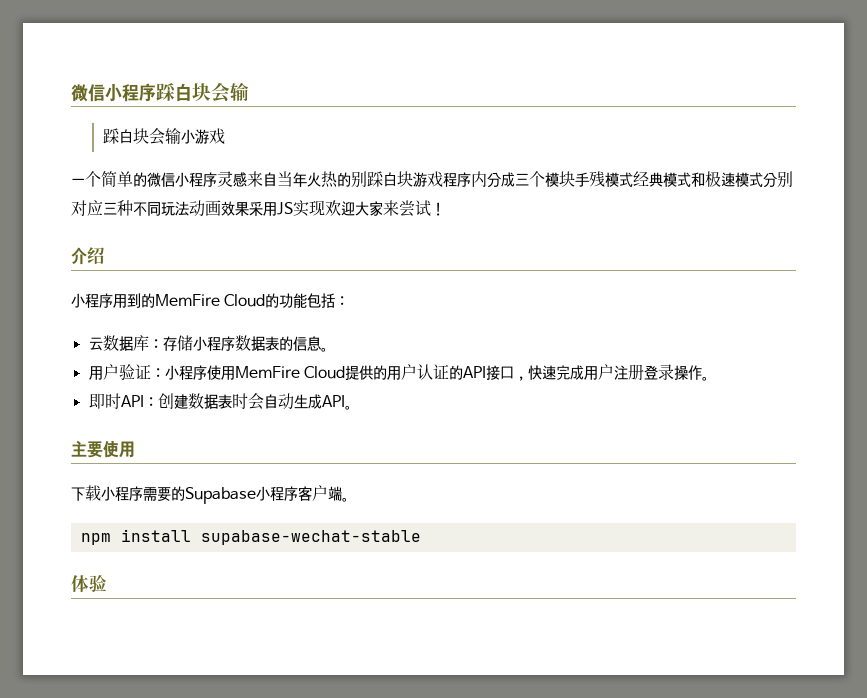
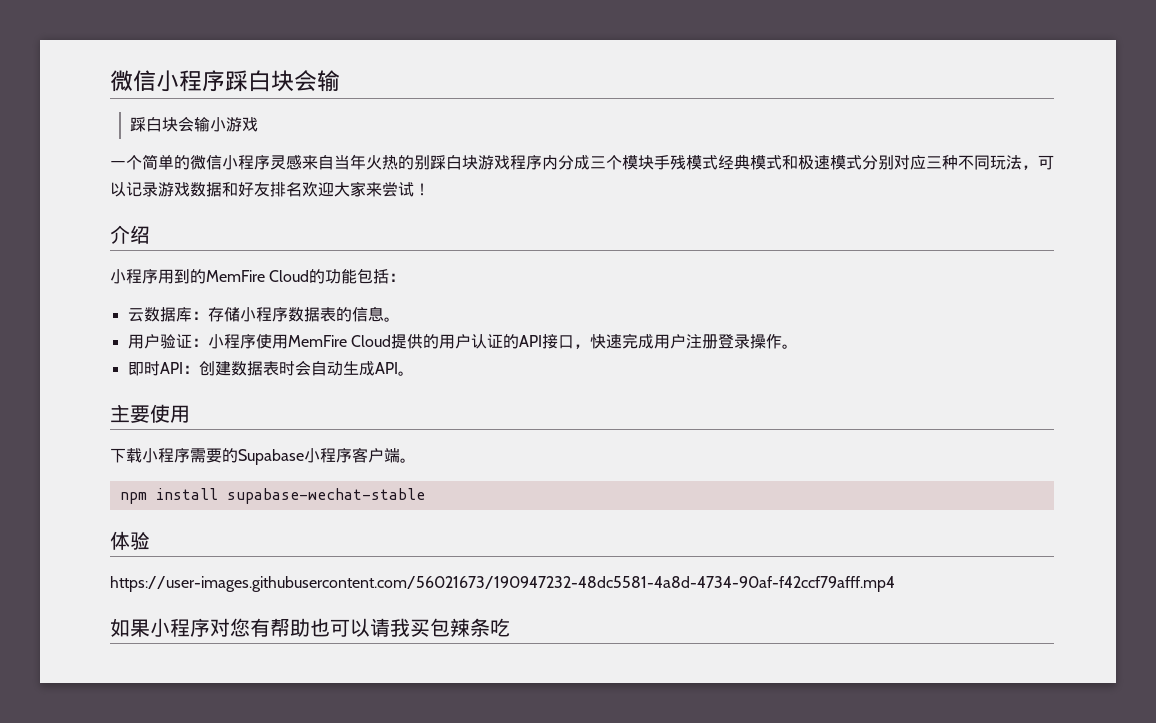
[189,200,325,217] 动画效果采用JS实现 -> [1022,155,1054,170] [110,182,302,197] ，可以记录游戏数据和好友排名
(107, 583) none -> [110,576,895,592] [110,618,510,637] // https://user-images.githubusercontent.com/56021673/190947232-48dc5581-4a8d-4734-90af-f42ccf79afff.mp4 // 如果小程序对您有帮助也可以请我买包辣条吃

